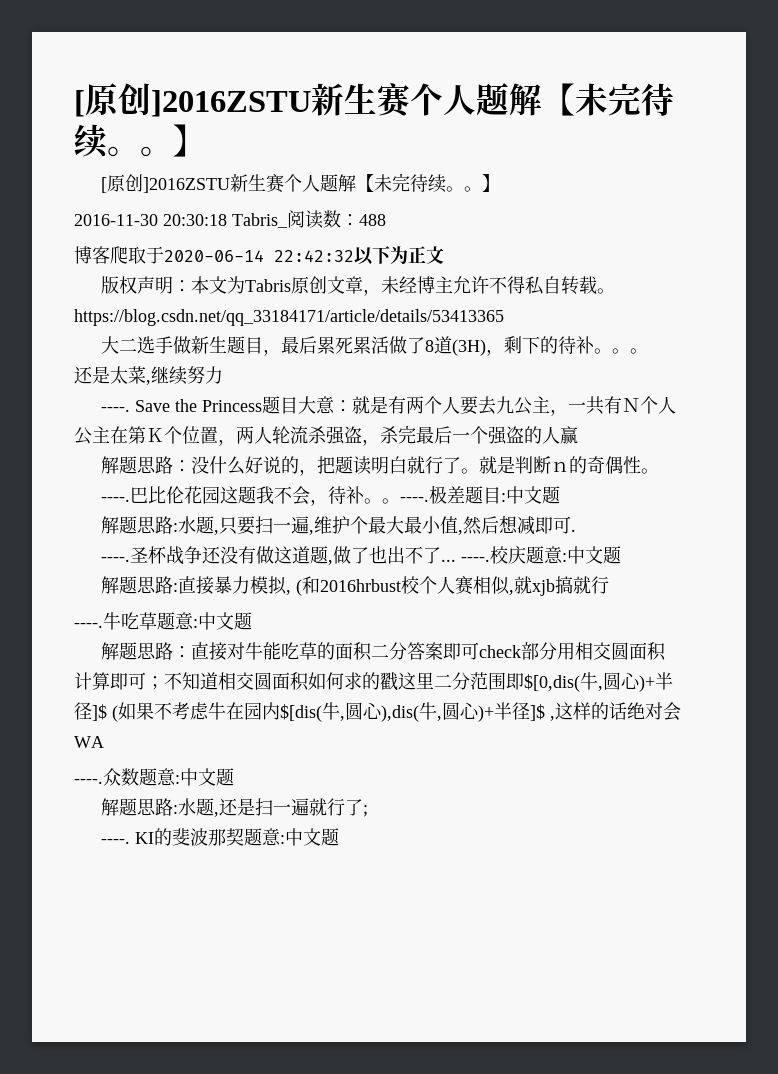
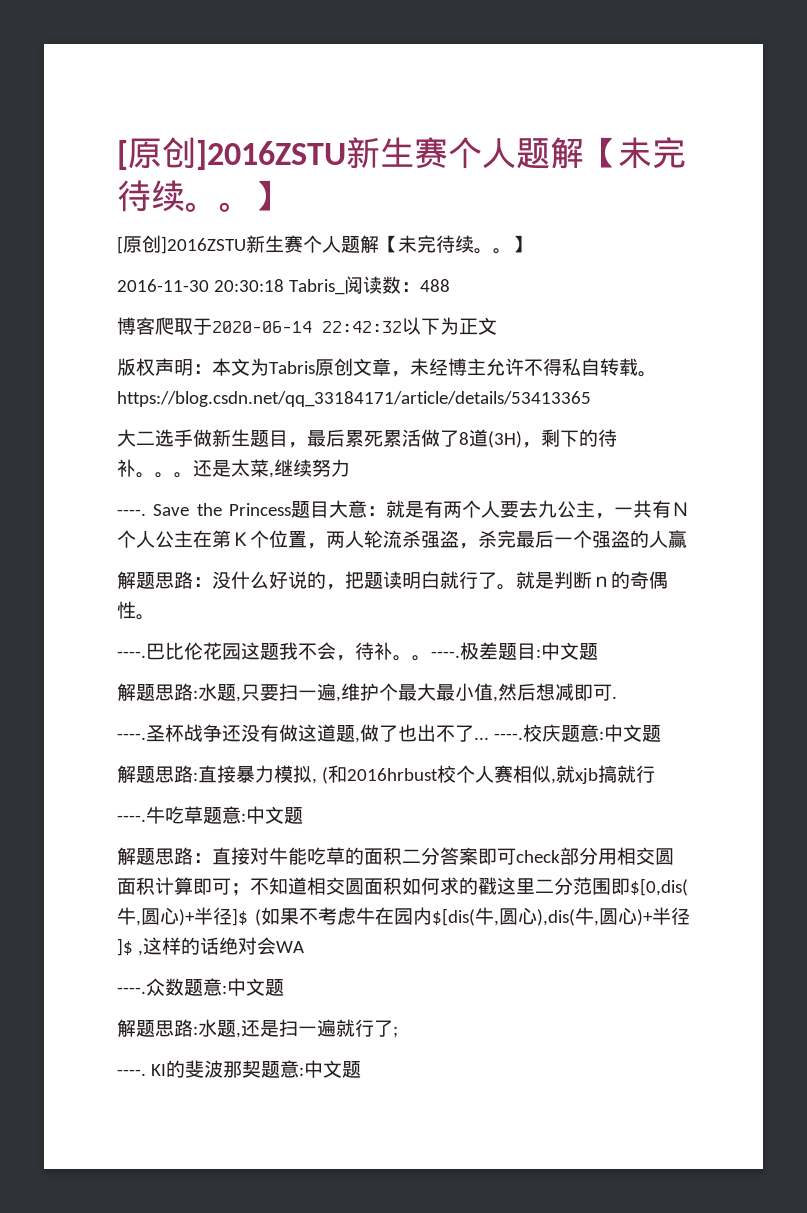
(649, 351) // -> (193, 475) none

